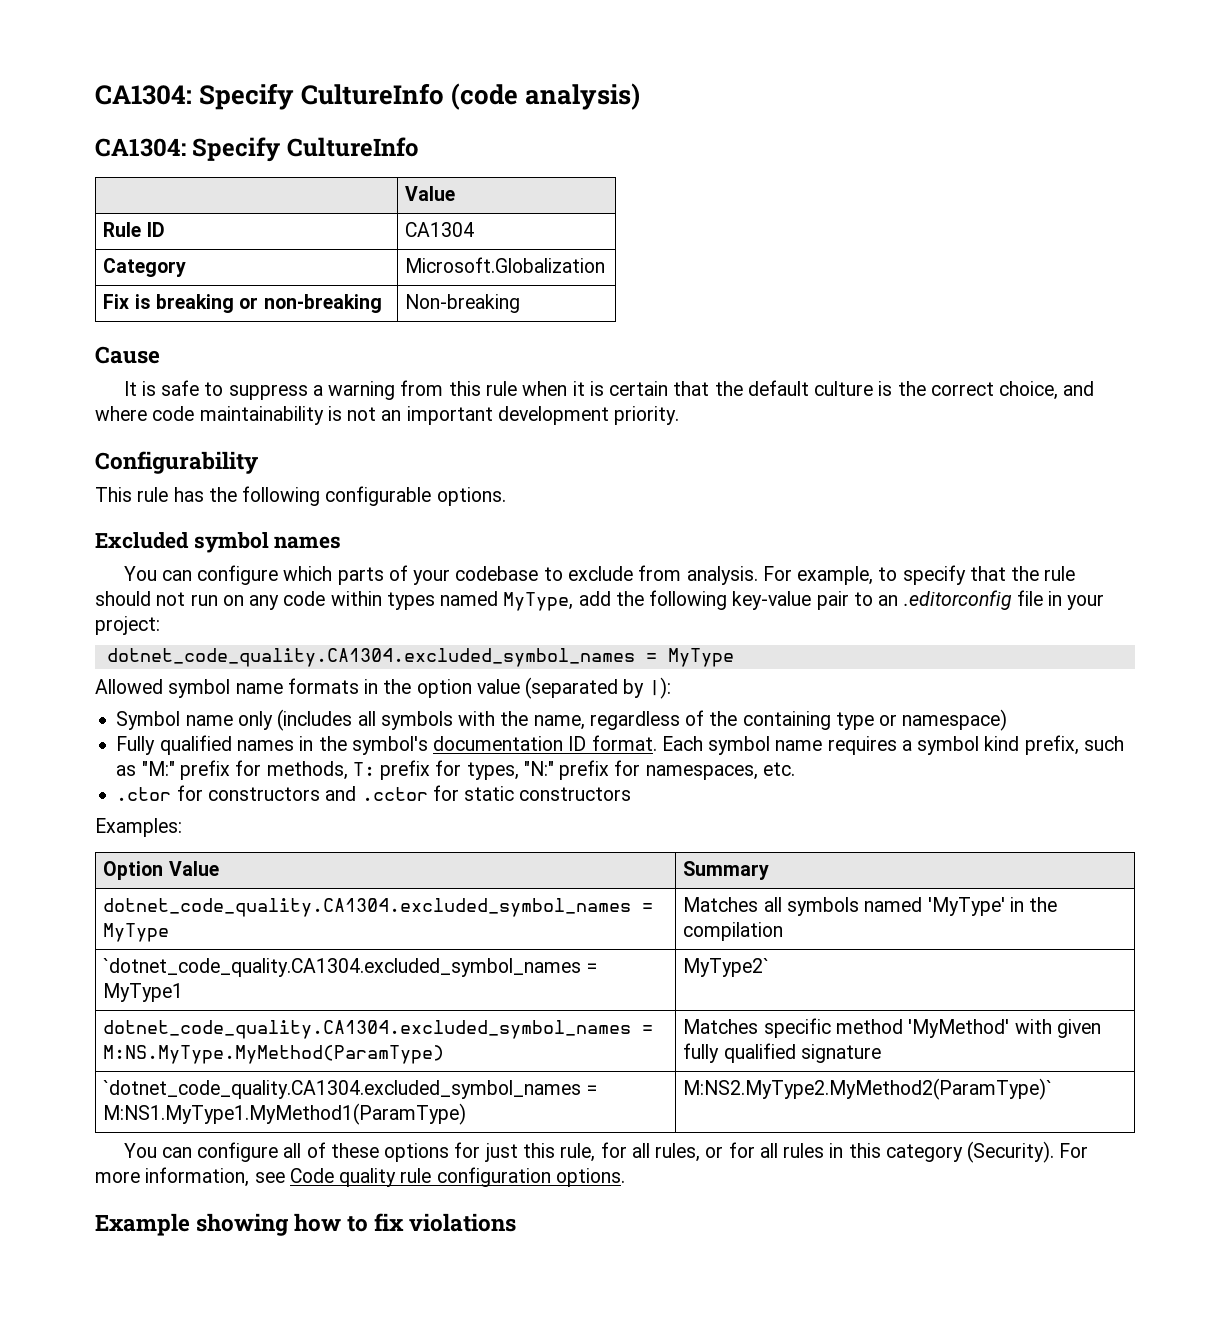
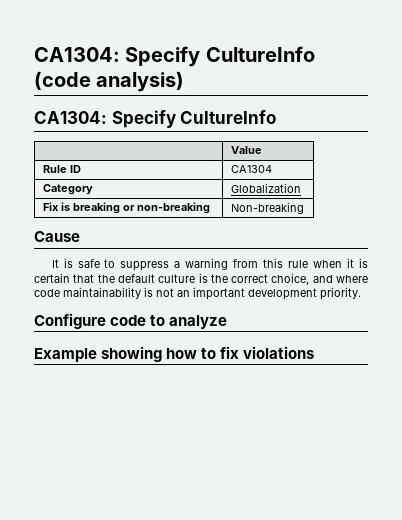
[405,257,606,273] Microsoft.Globalization -> [230,183,301,193] Globalization
[95,451,258,474] [95,486,506,506] [95,532,342,553] [123,565,1076,585] [95,590,1105,611] [95,616,160,635] [106,648,734,667] [95,677,671,699] [116,709,1008,731] [116,735,1124,755] [116,760,795,780] [116,785,632,801] [95,818,182,837] [103,861,219,880] [683,861,770,880] [103,898,654,917] [103,923,170,942] [683,897,1058,916] [683,922,784,941] [103,958,597,977] [103,983,184,1002] [683,958,770,977] [103,1020,654,1039] [103,1045,445,1064] [683,1018,1101,1038] [683,1043,881,1063] [103,1080,597,1099] [103,1103,467,1125] [683,1078,1053,1100] [123,1141,1089,1163] [95,1167,625,1187] Configurability // This rule has the following configurable options. // Excluded symbol names // You can configure which parts of your codebase to exclude from analysis. For example, to specify that the rule should not run on any code within types named MyType, add the following key-value pair to an .editorconfig file in your project: // dotnet_code_quality.CA1304.excluded_symbol_names = MyType // Allowed symbol name formats in the option value (separated by |): // Symbol name only (includes all symbols with the name, regardless of the containing type or namespace) // Fully qualified names in the symbol's documentation ID format. Each symbol name requires a symbol kind prefix, such as "M:" prefix for methods, T: prefix for types, "N:" prefix for namespaces, etc. // .ctor for constructors and .cctor for static constructors // Examples: // Option Value | Summary // dotnet_code_quality.CA1304.excluded_symbol_names = MyType | Matches all symbols named 'MyType' in the compilation // `dotnet_code_quality.CA1304.excluded_symbol_names = MyType1 | MyType2` // dotnet_code_quality.CA1304.excluded_symbol_names = M:NS.MyType.MyMethod(ParamType) | Matches specific method 'MyMethod' with given fully qualified signature // `dotnet_code_quality.CA1304.excluded_symbol_names = M:NS1.MyType1.MyMethod1(ParamType) | M:NS2.MyType2.MyMethod2(ParamType)` // You can configure all of these options for just this rule, for all rules, or for all rules in this category (Security). For more information, see Code quality rule configuration options. -> [34,313,228,329] Configure code to analyze

